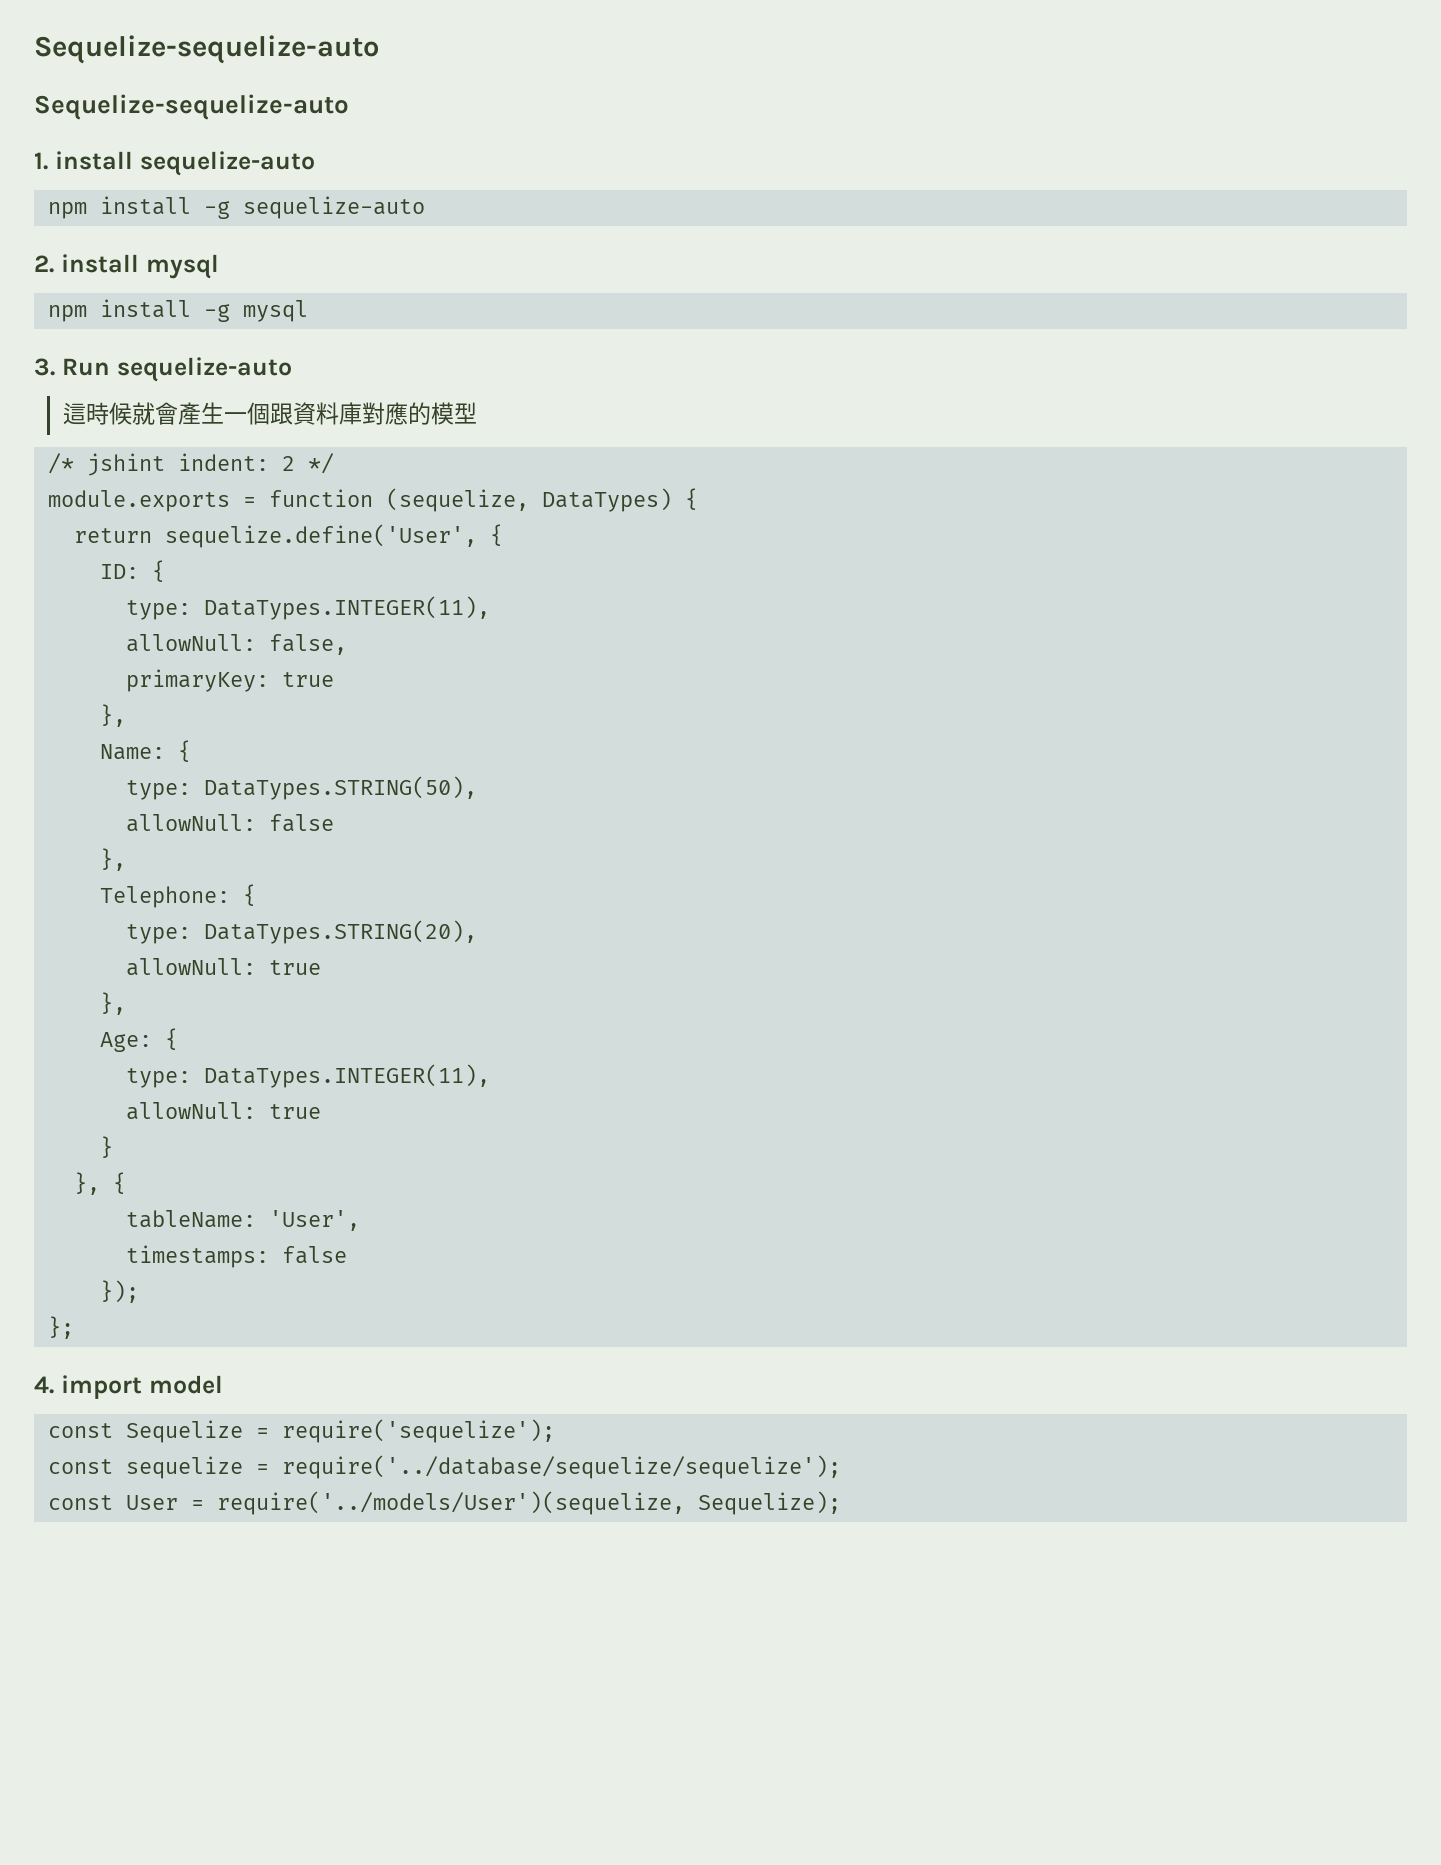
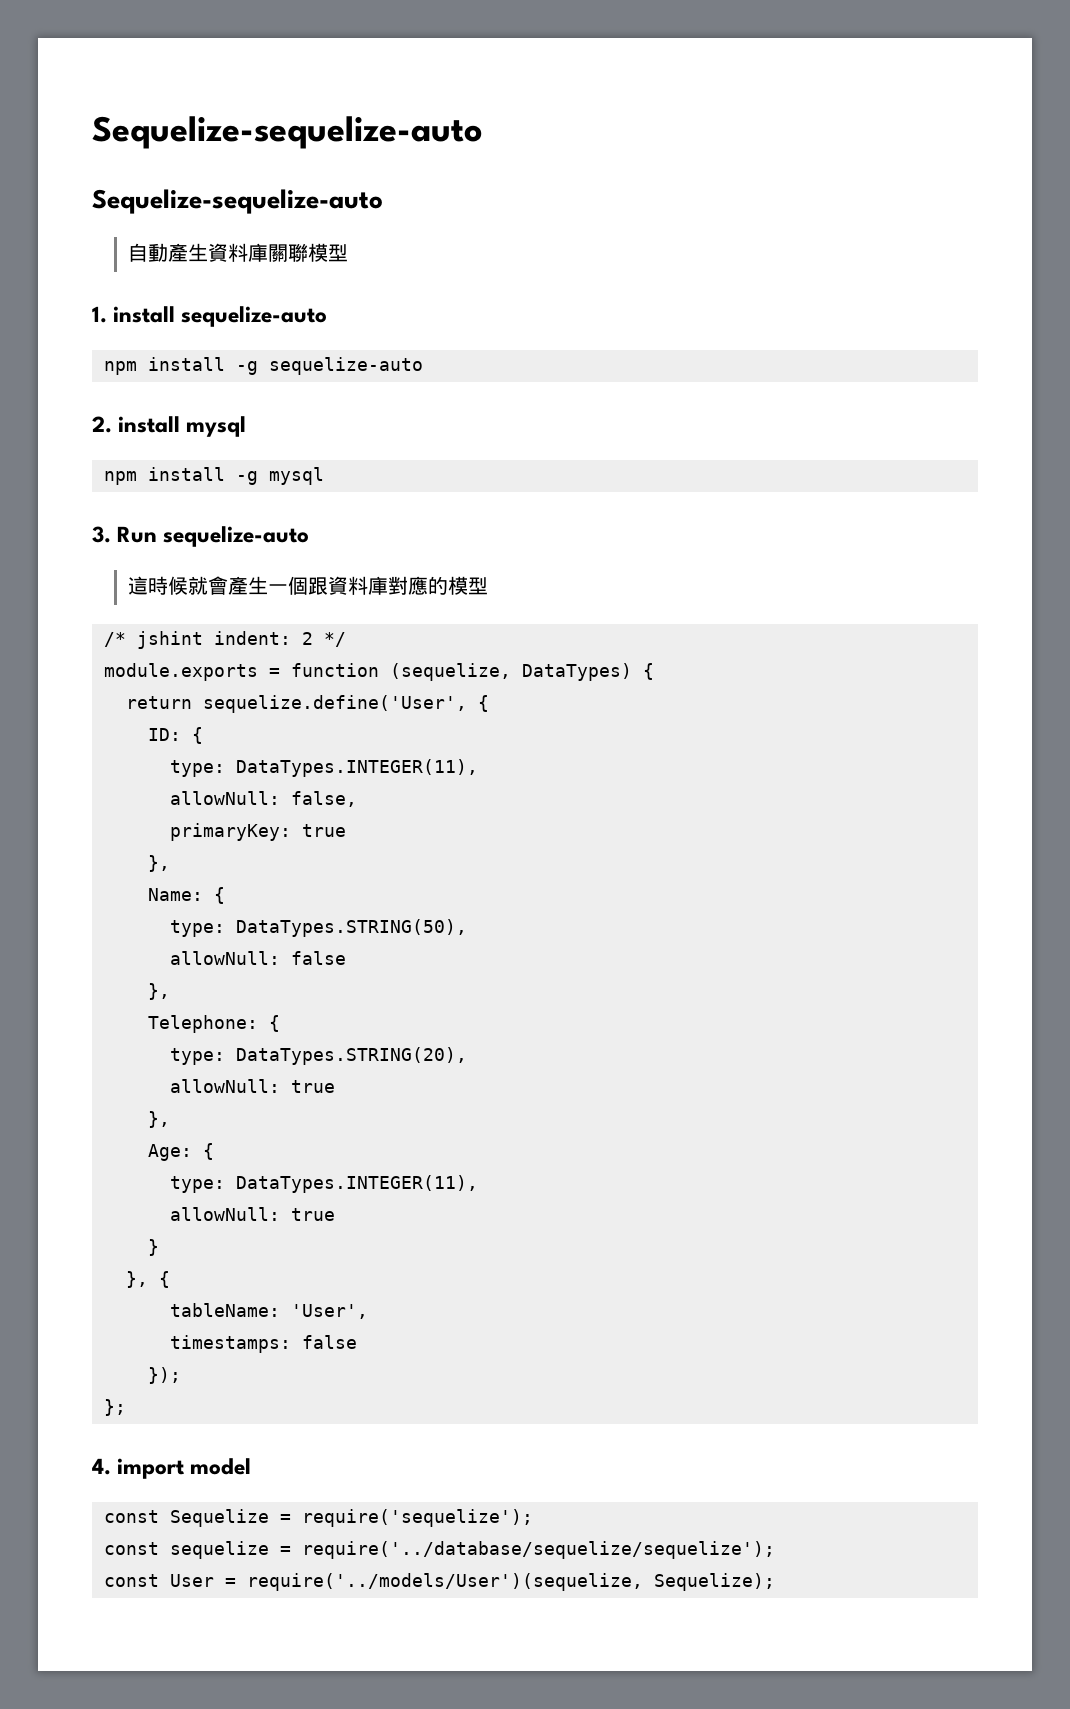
(349, 107) none -> [127,243,348,262] // 自動產生資料庫關聯模型

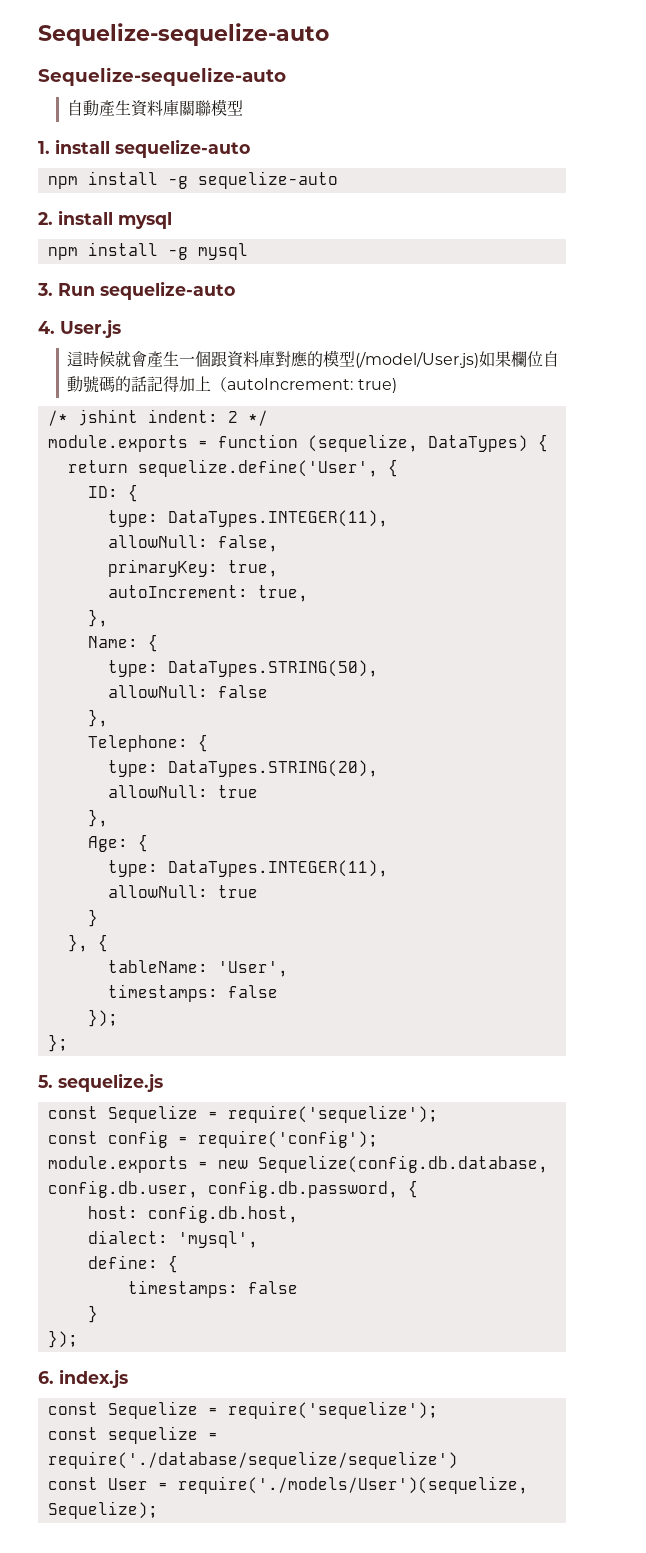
(310, 536) none -> [38,319,121,338] // 4. User.js
(488, 586) none -> [355,351,560,368] [67,376,397,393] (/model/User.js)如果欄位自動號碼的話記得加上（autoIncrement: true)
[302,824,346,837] true -> [227,560,278,577] [107,585,308,602] true, // autoIncrement: true,
[92,1458,252,1479] 4. import model -> [38,1073,163,1092] [47,1105,438,1123] [47,1130,378,1148] [47,1155,548,1173] [47,1180,418,1198] [87,1205,298,1223] [87,1230,258,1248] [87,1255,178,1273] [127,1280,298,1298] [87,1305,98,1323] [47,1330,78,1348] [38,1369,128,1388] 5. sequelize.js // const Sequelize = require('sequelize'); // const config = require('config'); // module.exports = new Sequelize(config.db.database, config.db.user, config.db.password, { // host: config.db.host, // dialect: 'mysql', // define: { // timestamps: false // } // }); // 6. index.js
[302,1541,775,1559] require('../database/sequelize/sequelize'); -> [47,1451,458,1469] require('./database/sequelize/sequelize')
[247,1573,643,1591] require('../models/User')(sequelize, -> [177,1476,528,1494] require('./models/User')(sequelize,

